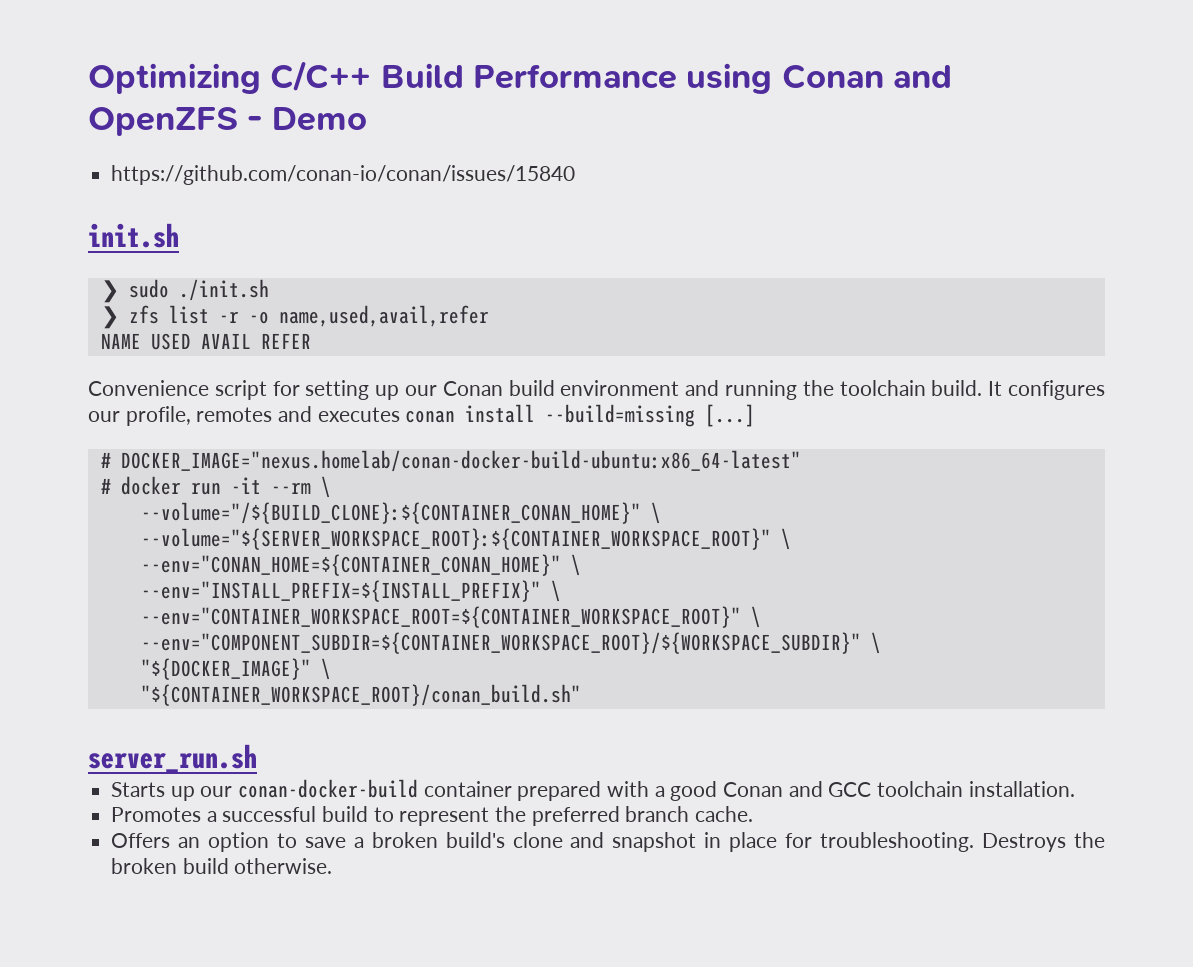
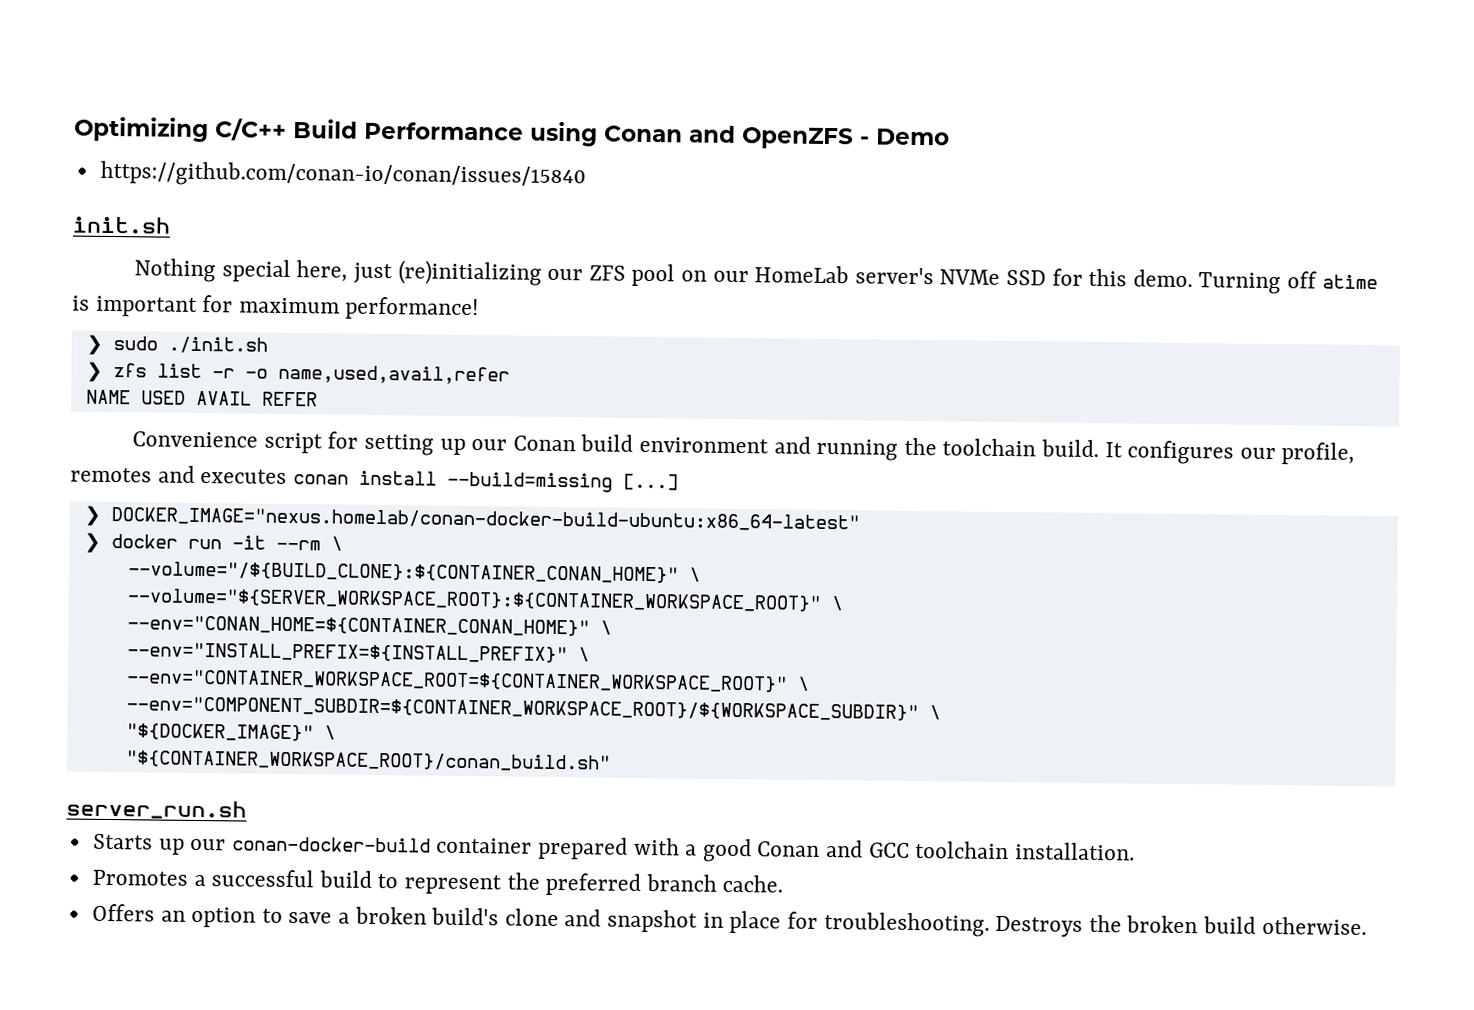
(179, 235) none -> [134,258,1378,295] [72,295,480,321] // Nothing special here, just (re)initializing our ZFS pool on our HomeLab server's NVMe SSD for this demo. Turning off atime is important for maximum performance!
[100,452,111,468] # -> [83,505,101,526] ❯
[100,478,111,494] # -> [83,532,101,553] ❯

